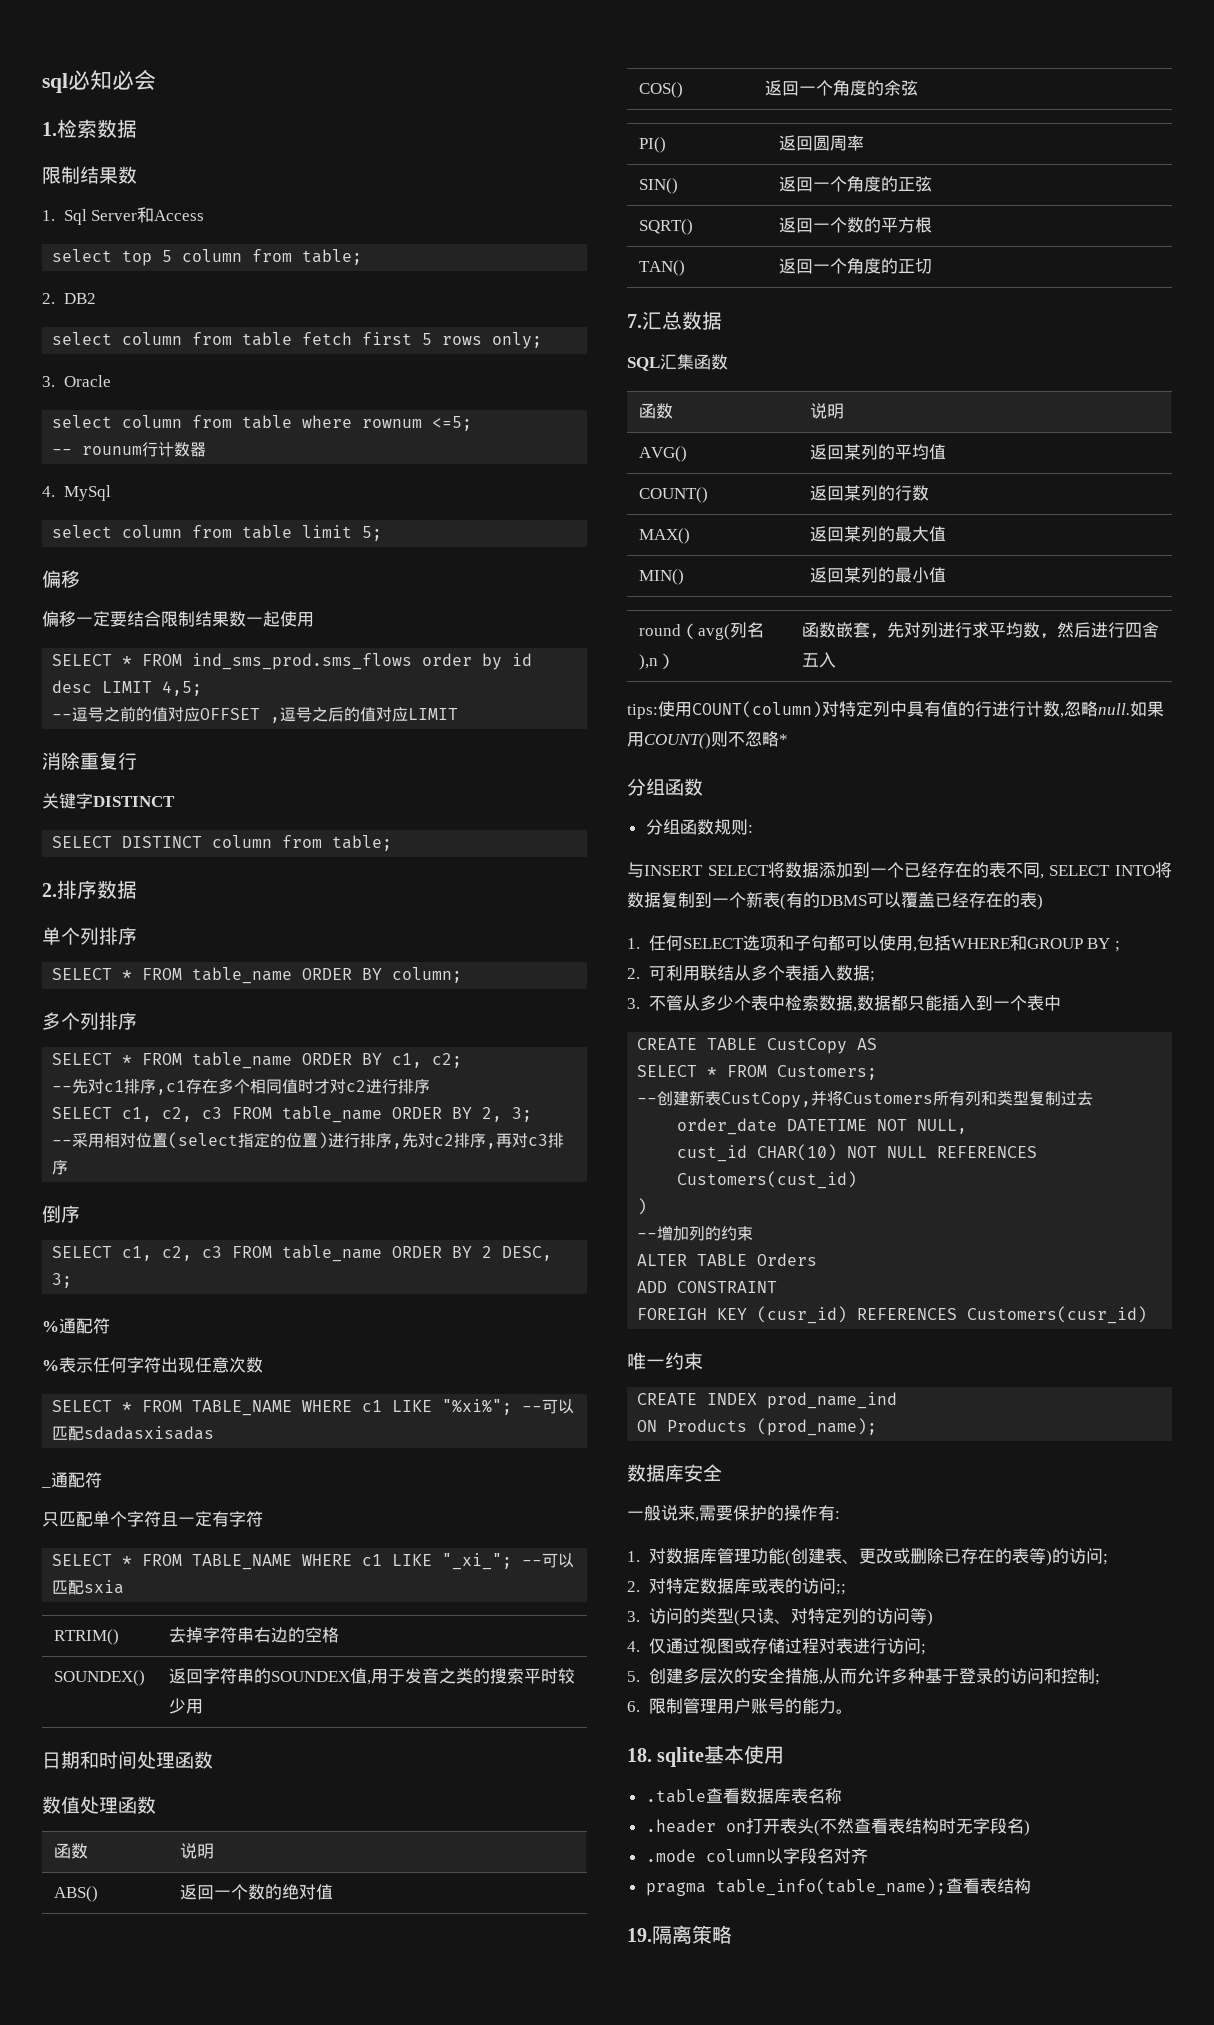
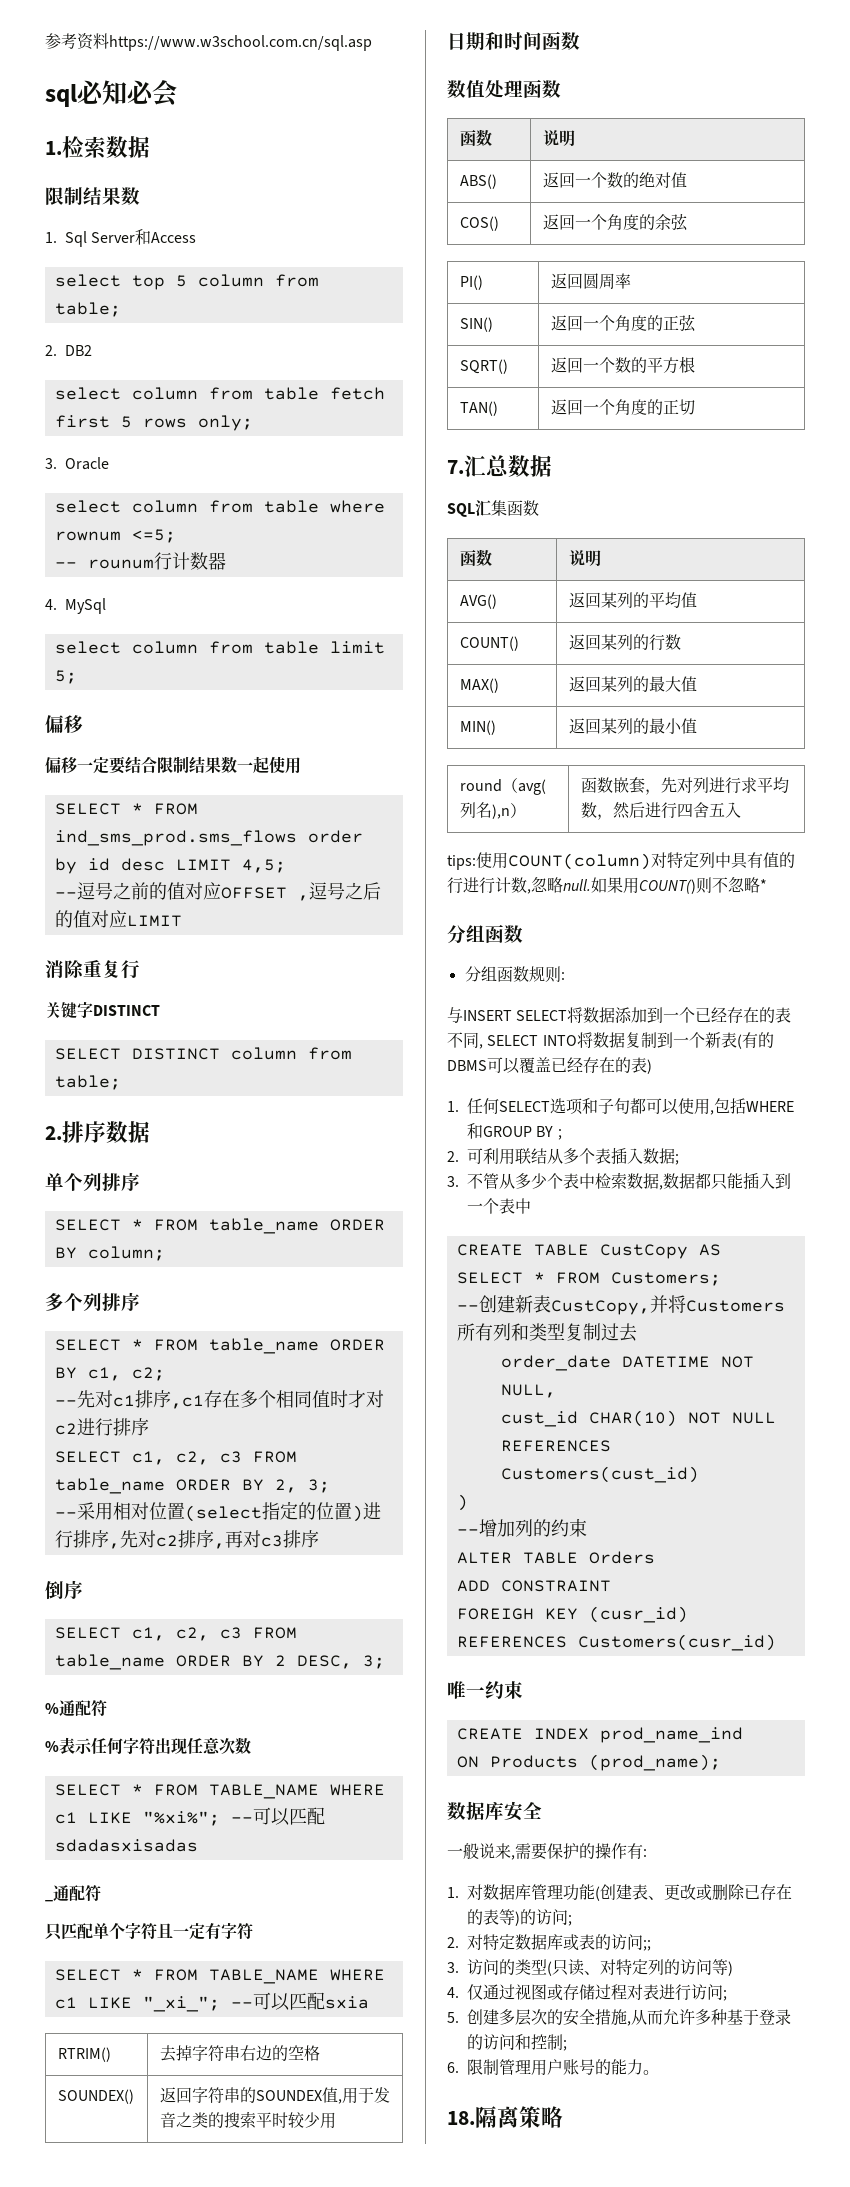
(42, 83) none -> [45,33,372,51] 参考资料https://www.w3school.com.cn/sql.asp //
[137,1751,175,1769] 处理 -> (542, 41) none
[657,1745,785,1767] [645,1788,842,1804] [645,1818,1030,1836] [645,1848,868,1864] [645,1878,1031,1896] [627,1928,652,1942] sqlite基本使用 // .table查看数据库表名称 // .header on打开表头(不然查看表结构时无字段名) // .mode column以字段名对齐 // pragma table_info(table_name);查看表结构 // 19. -> (475, 2118) none

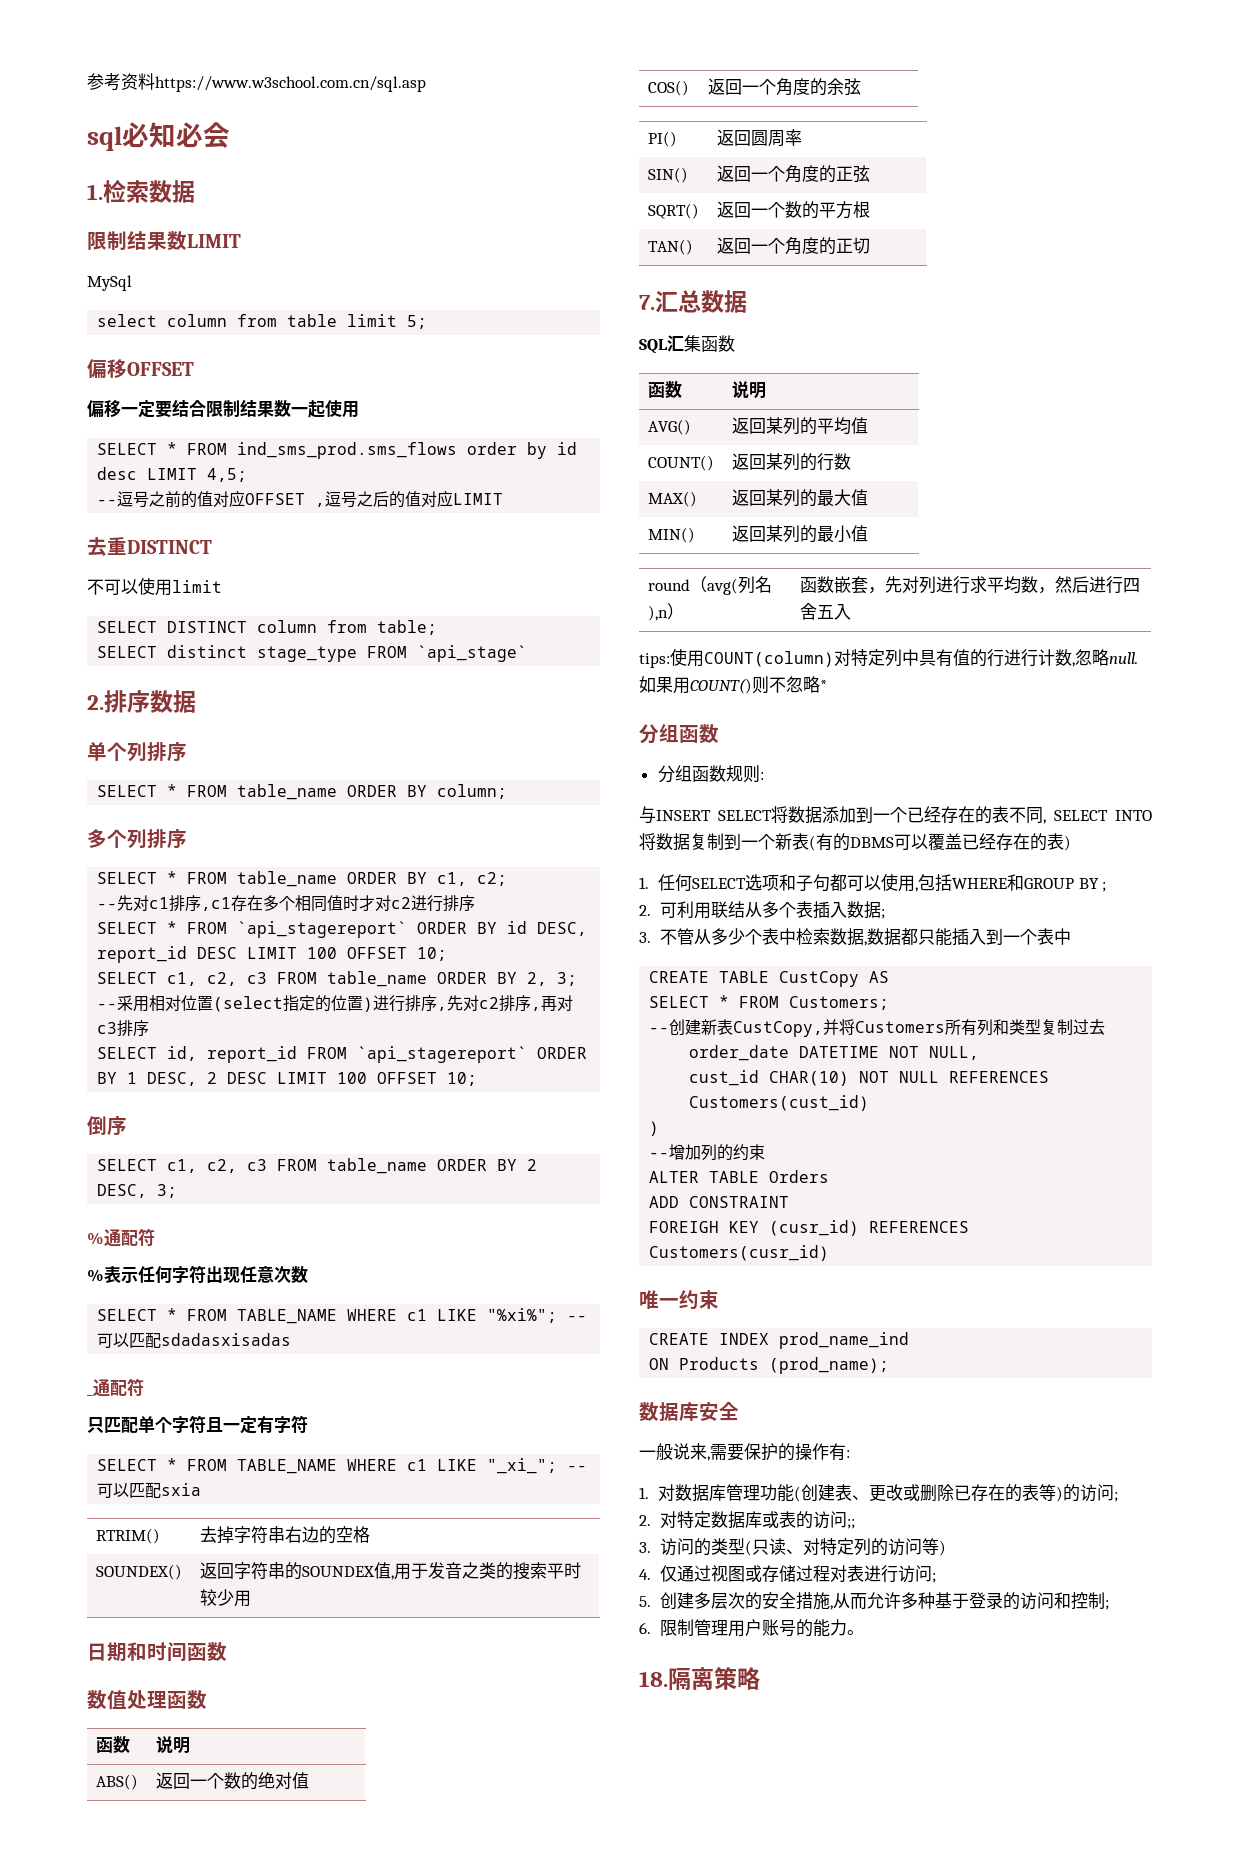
[45,229,197,247] [54,274,319,290] [54,302,121,317] [45,345,92,356] [54,387,385,400] [54,415,253,431] [45,457,109,470] [54,500,385,513] [54,529,176,543] [54,552,226,570] [45,599,57,610] // 1. Sql Server和Access // select top 5 column from table; // 2. DB2 // select column from table fetch first 5 rows only; // 3. Oracle // select column from table where rownum <=5; // -- rounum行计数器 // 4. -> [187,234,241,248] LIMIT //
(83, 724) none -> [127,362,194,376] OFFSET
[45,960,140,979] [45,1002,160,1019] 消除重复行 // 关键字DISTINCT -> [87,537,212,557] [87,577,222,596] 去重DISTINCT // 不可以使用limit
(121, 1082) none -> [97,645,528,662] // SELECT distinct stage_type FROM `api_stage`
(149, 1427) none -> [97,921,588,938] [97,946,448,963] // SELECT * FROM `api_stagereport` ORDER BY id DESC, report_id DESC LIMIT 100 OFFSET 10;
(319, 1539) none -> [97,1046,588,1063] [97,1072,478,1086] // SELECT id, report_id FROM `api_stagereport` ORDER BY 1 DESC, 2 DESC LIMIT 100 OFFSET 10;

